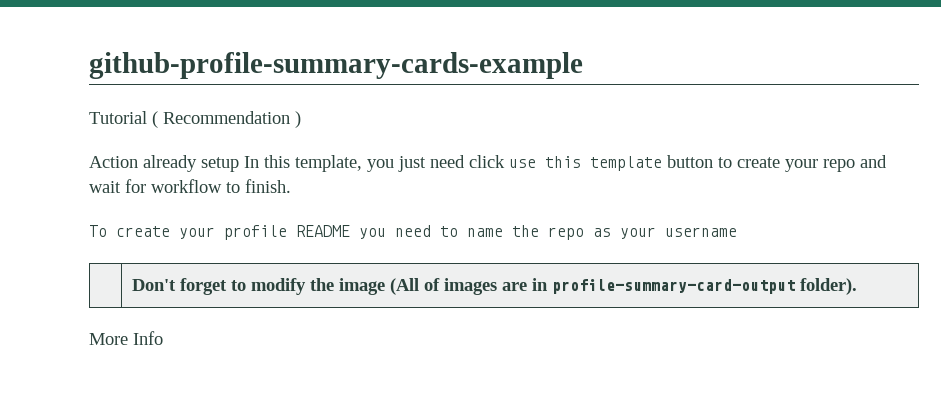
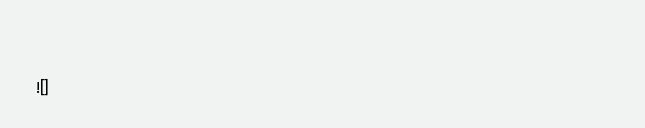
[89,52,583,79] [89,111,301,128] [89,155,887,172] [89,179,291,193] [89,225,737,240] [132,278,858,295] [89,331,163,345] github-profile-summary-cards-example // Tutorial ( Recommendation ) // Action already setup In this template, you just need click use this template button to create your repo and wait for workflow to finish. // To create your profile README you need to name the repo as your username // | Don't forget to modify the image (All of images are in profile-summary-card-output folder). // More Info -> [36,78,49,96] ![]

